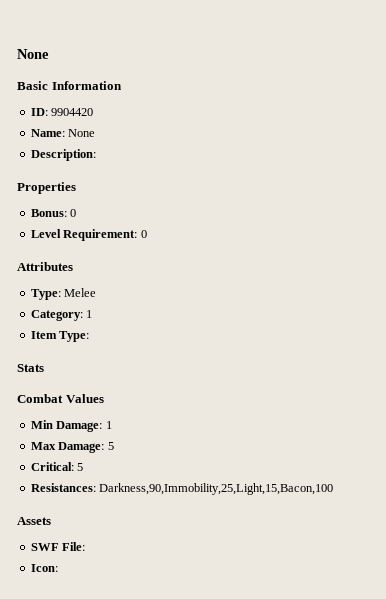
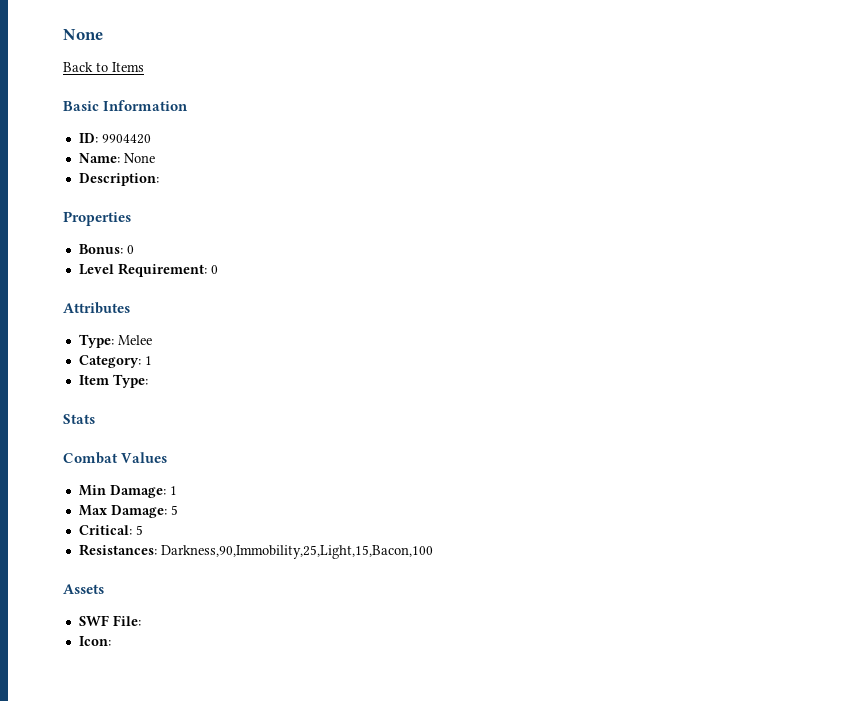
[17,49,49,59] None -> [63,29,103,40] [63,62,144,72] None // Back to Items

